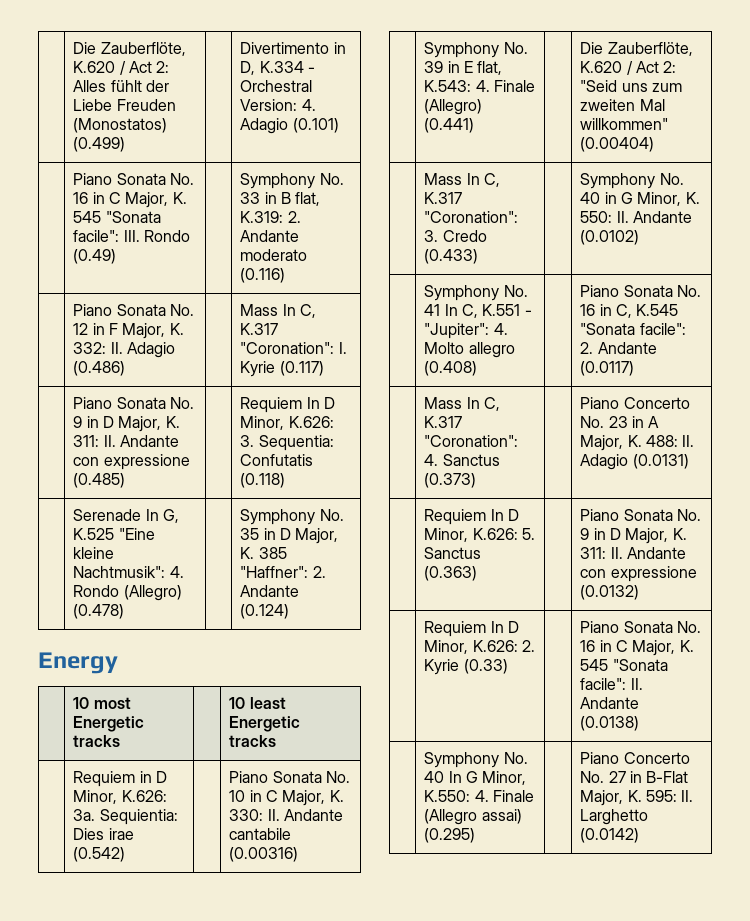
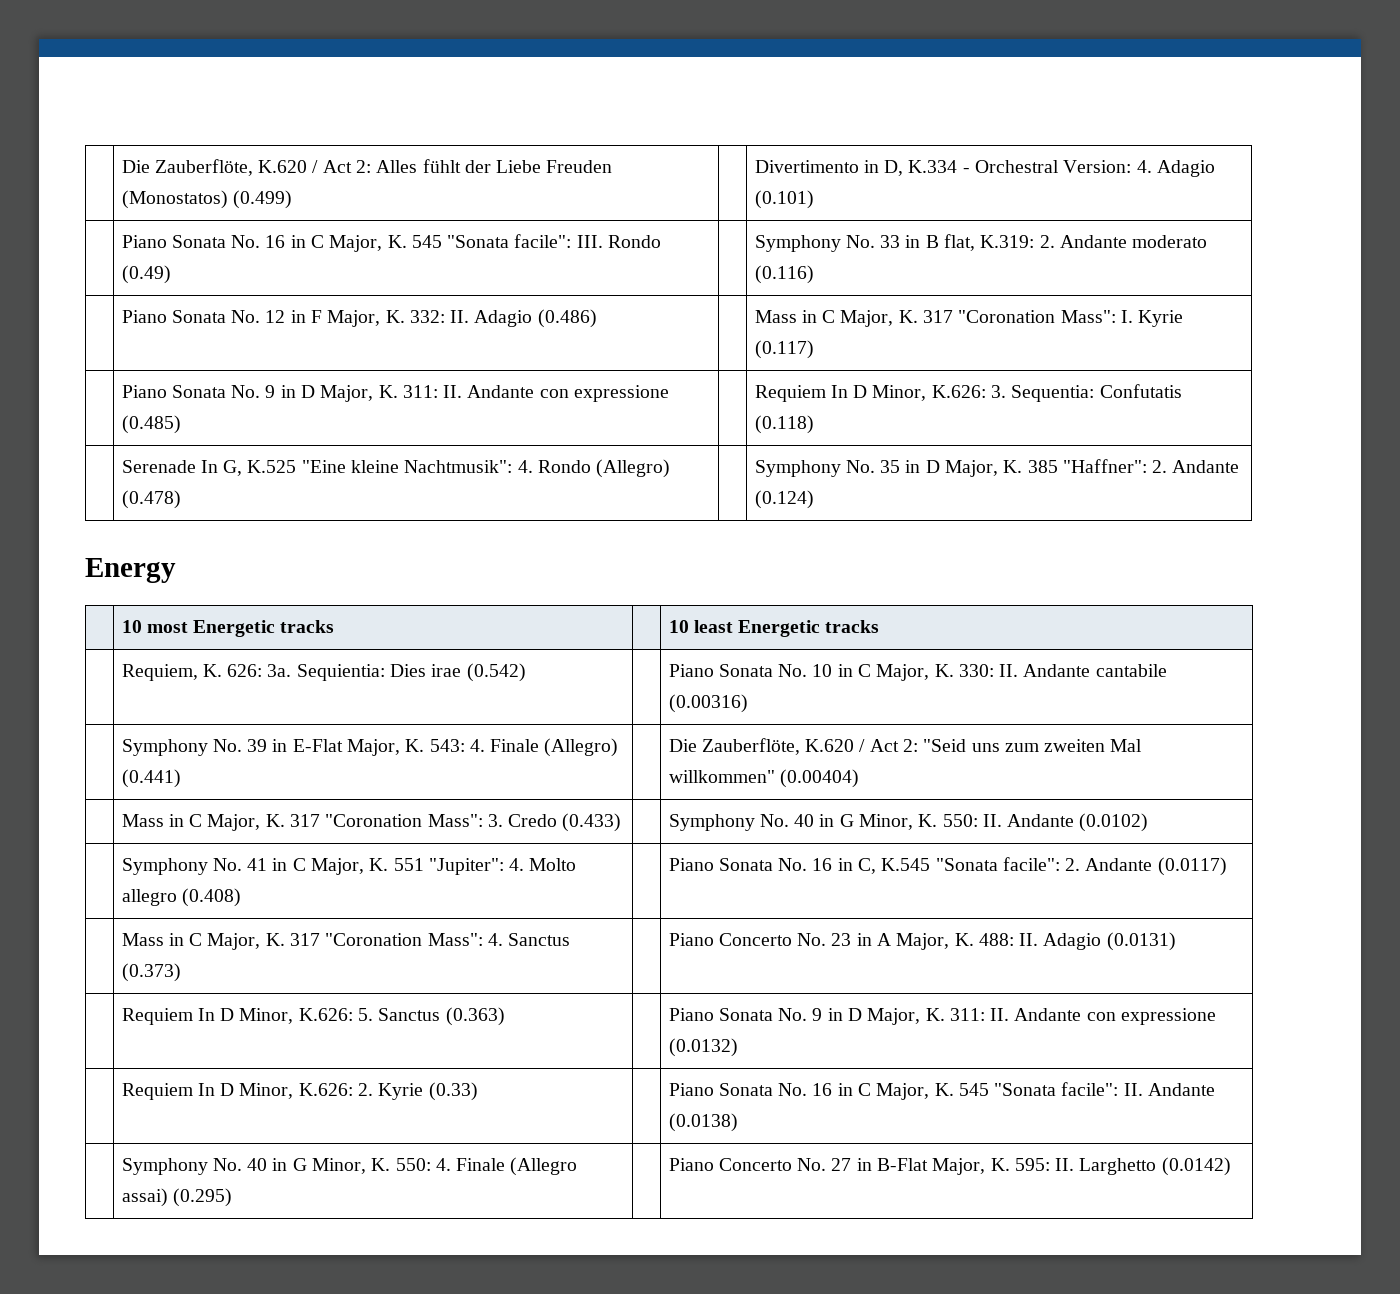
[282,304,316,318] [240,323,279,335] [240,342,335,354] In C, K.317 "Coronation": -> [801,310,1116,327] in C Major, K. 317 "Coronation Mass":
[73,771,167,787] [73,790,167,804] Requiem in D Minor, K.626: -> [121,664,263,681] Requiem, K. 626:
[463,61,503,75] [424,80,472,92] E flat, K.543: -> [292,739,465,756] E-Flat Major, K. 543:
[466,173,500,187] [424,192,463,204] [424,211,519,223] In C, K.317 "Coronation": -> [168,814,483,831] in C Major, K. 317 "Coronation Mass":
[444,304,532,318] In C, K.551 - -> [272,858,424,875] in C Major, K. 551
[466,397,500,411] [424,416,463,428] [424,435,519,447] In C, K.317 "Coronation": -> [168,933,483,950] in C Major, K. 317 "Coronation Mass":
[448,771,527,785] [424,790,471,802] In G Minor, K.550: -> [272,1158,431,1174] in G Minor, K. 550:

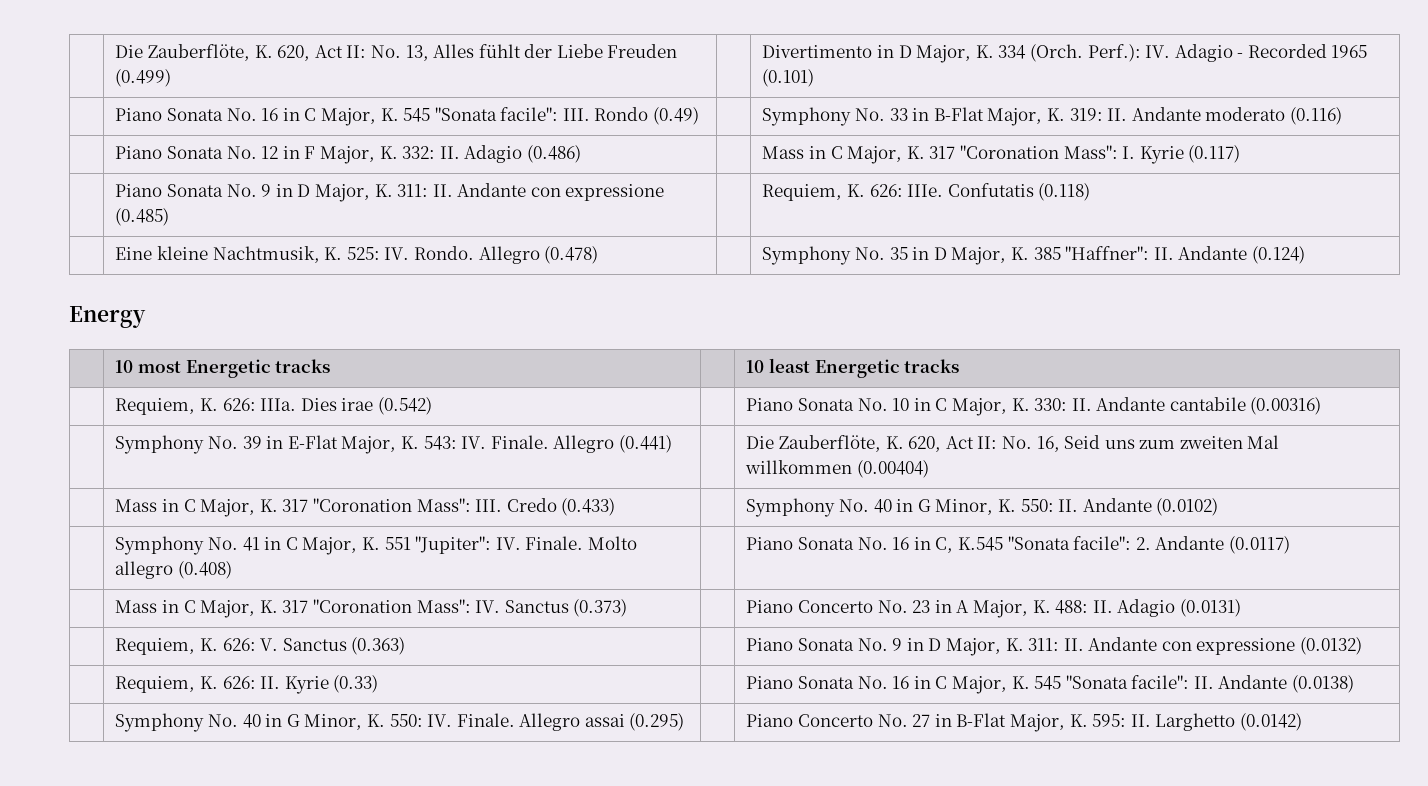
[121,159,371,176] | Die Zauberflöte, K.620 / Act 2: -> [115,44,429,61] | Die Zauberflöte, K. 620, Act II: No. 13,
[121,190,228,209] (Monostatos) -> (678, 51) none
[884,160,1215,177] D, K.334 - Orchestral Version: 4. Adagio -> [898,44,1368,63] D Major, K. 334 (Orch. Perf.): IV. Adagio - Recorded 1965
[925,234,1055,251] B flat, K.319: 2. -> [933,107,1128,126] B-Flat Major, K. 319: II.
[754,384,1182,402] [754,415,814,434] [121,459,671,478] Requiem In D Minor, K.626: 3. Sequentia: Confutatis (0.118) // | Serenade In G, K.525 "Eine kleine Nachtmusik": 4. Rondo (Allegro) -> [762,183,1091,201] [115,246,540,264] Requiem, K. 626: IIIe. Confutatis (0.118) // | Eine kleine Nachtmusik, K. 525: IV. Rondo. Allegro
[1152,460,1168,473] 2. -> [1153,247,1174,260] II.
[267,664,385,681] 3a. Sequientia: -> [260,398,297,411] IIIa.
[469,738,619,757] 4. Finale (Allegro) -> [461,435,615,453] IV. Finale. Allegro
[805,739,967,752] K.620 / Act 2: "Seid -> [885,435,1101,452] K. 620, Act II: No. 16, Seid
[668,770,775,783] willkommen" -> [745,460,853,474] willkommen
[487,814,503,827] 3. -> [475,499,503,512] III.
[509,858,525,871] 4. -> [495,536,584,550] IV. Finale.
[487,933,503,946] 4. -> [475,600,501,613] IV.
[121,1008,373,1025] Requiem In D Minor, K.626: 5. -> [115,638,279,655] Requiem, K. 626: V.
[121,1083,373,1100] Requiem In D Minor, K.626: 2. -> [115,676,281,693] Requiem, K. 626: II.
[435,1157,578,1176] [121,1188,168,1207] 4. Finale (Allegro assai) -> [427,713,625,731] IV. Finale. Allegro assai

